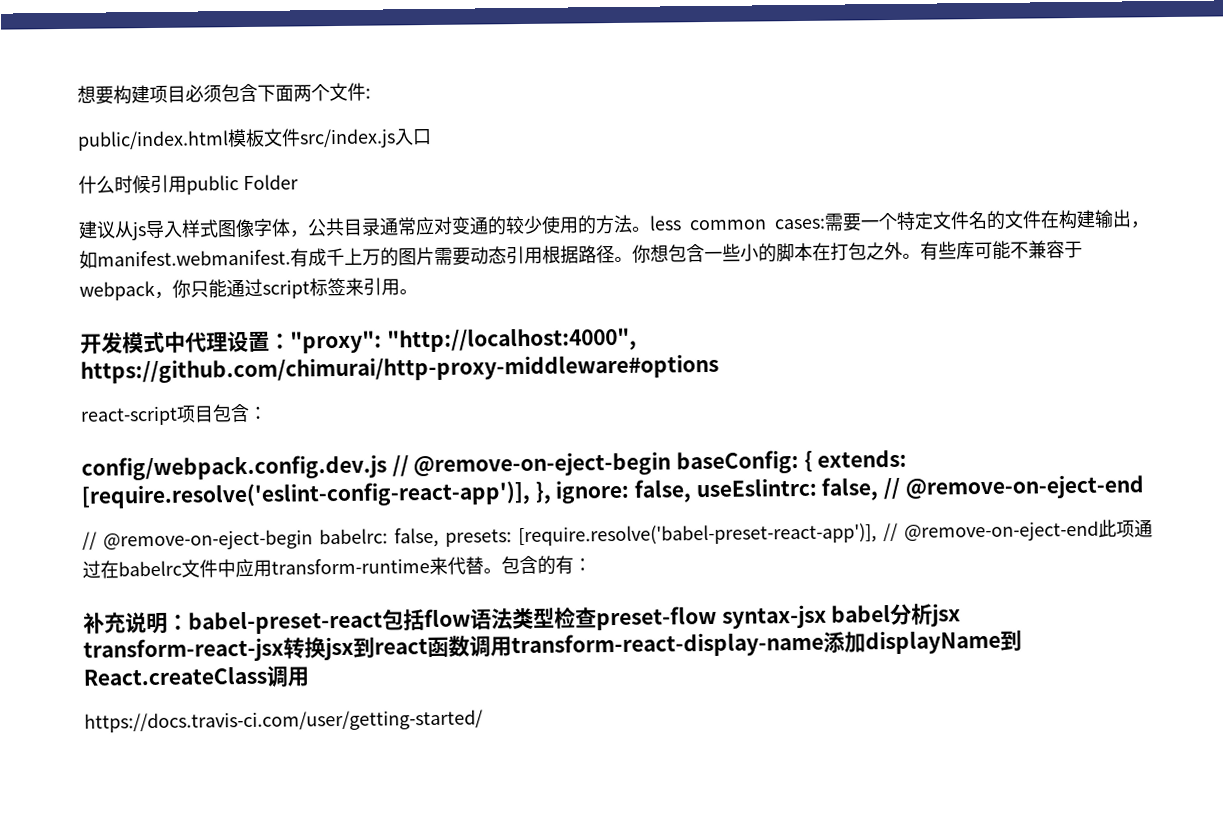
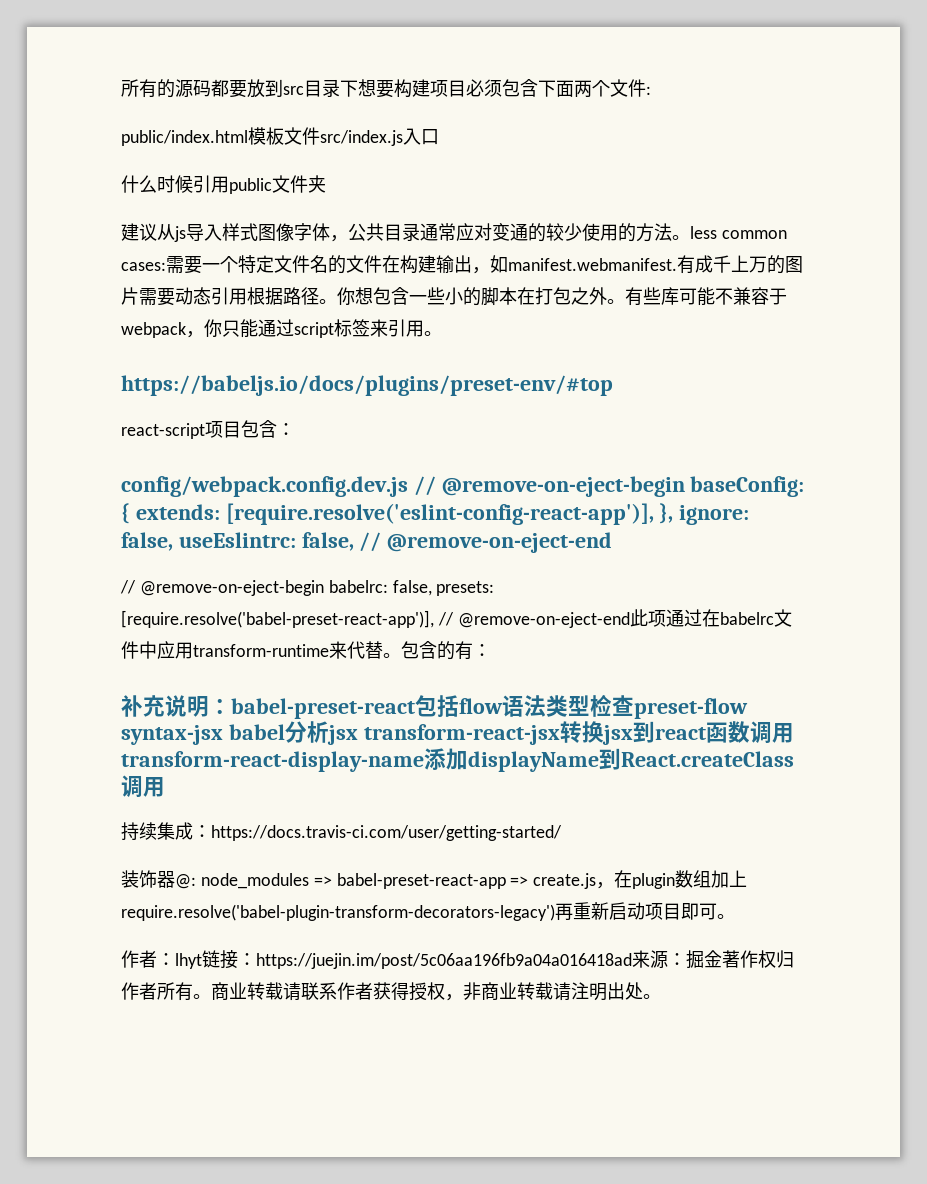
(77, 94) none -> [121,79,358,98] 所有的源码都要放到src目录下
[242,174,299,191] Folder -> [272,175,326,193] 文件夹
[80,326,637,354] [80,353,719,384] 开发模式中代理设置："proxy": "http://localhost:4000", https://github.com/chimurai/http-proxy-middleware#options -> [121,375,613,396] https://babeljs.io/docs/plugins/preset-env/#top
(309, 676) none -> [121,822,211,841] 持续集成：
(483, 721) none -> [121,870,748,889] [121,902,735,921] [121,950,794,969] [121,982,661,1001] // 装饰器@: node_modules => babel-preset-react-app => create.js，在plugin数组加上require.resolve('babel-plugin-transform-decorators-legacy')再重新启动项目即可。 // 作者：lhyt链接：https://juejin.im/post/5c06aa196fb9a04a016418ad来源：掘金著作权归作者所有。商业转载请联系作者获得授权，非商业转载请注明出处。

